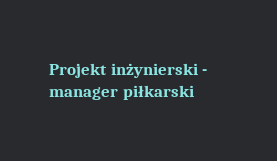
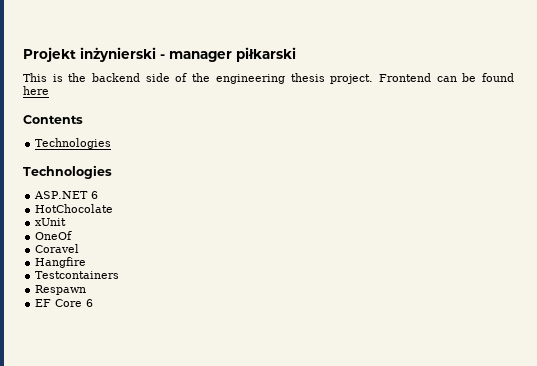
(194, 92) none -> [23,73,514,84] [23,86,49,95] [23,115,83,124] [35,138,112,149] [23,165,112,179] [34,191,99,199] [35,204,114,213] [35,218,67,226] [35,231,73,240] [35,244,80,253] [35,257,87,268] [35,271,120,279] [35,285,87,295] [35,299,94,307] // This is the backend side of the engineering thesis project. Frontend can be found here // Contents // Technologies // Technologies // ASP.NET 6 // HotChocolate // xUnit // OneOf // Coravel // Hangfire // Testcontainers // Respawn // EF Core 6

